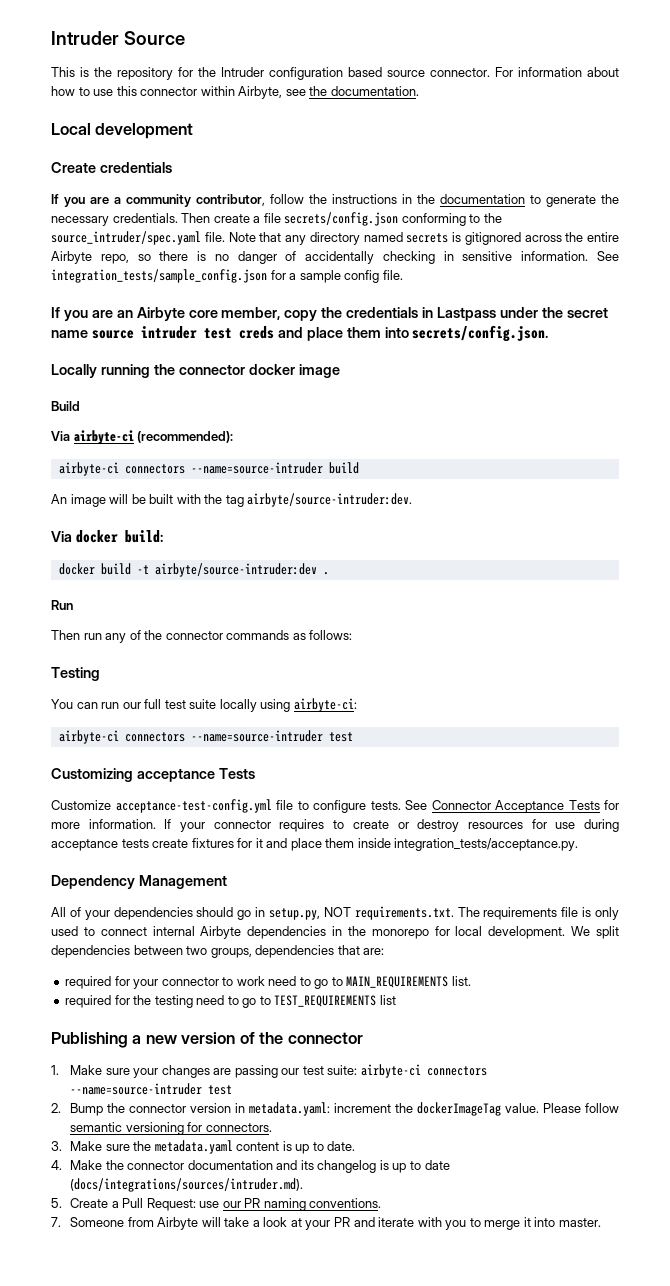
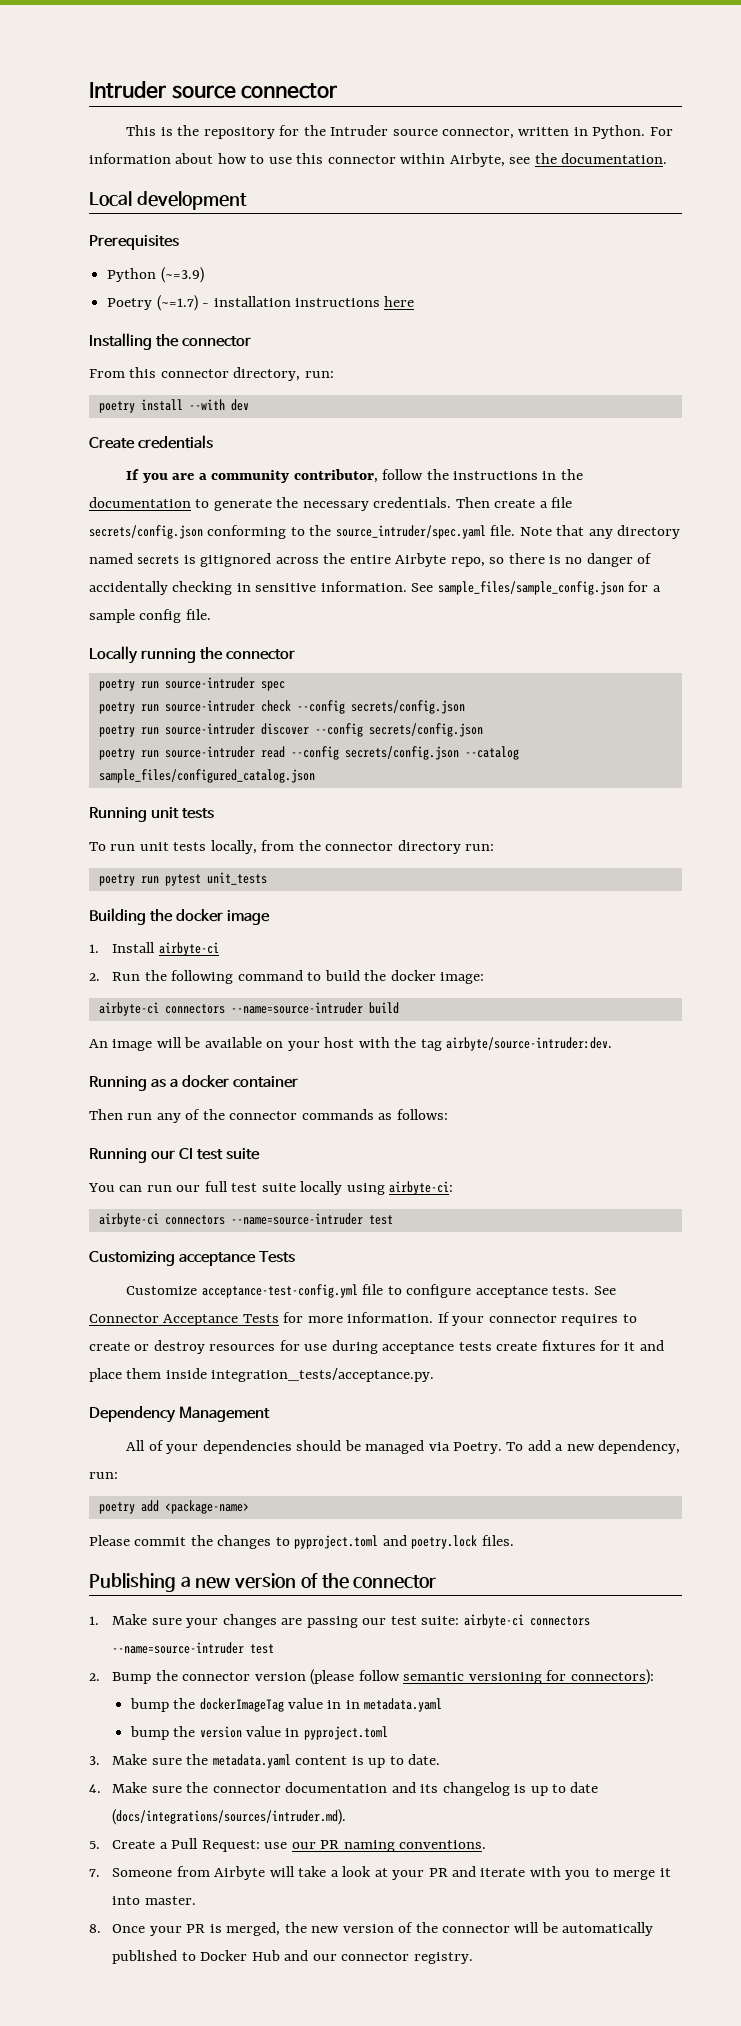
[51,31,185,45] Intruder Source -> [89,81,338,99] Intruder source connector
[269,67,490,80] configuration based source connector. -> [392,125,646,139] source connector, written in Python.
(194, 131) none -> [89,235,179,250] [107,267,204,283] [107,295,415,311] [89,333,252,350] [89,367,334,381] [98,399,249,413] // Prerequisites // Python (~=3.9) // Poetry (~=1.7) - installation instructions here // Installing the connector // From this connector directory, run: // poetry install --with dev
[51,269,267,283] integration_tests/sample_config.json -> [437,581,624,595] sample_files/sample_config.json
[51,307,608,321] [51,325,549,342] [51,364,340,378] [51,401,80,411] [51,430,234,444] If you are an Airbyte core member, copy the credentials in Lastpass under the secret name source intruder test creds and place them into secrets/config.json. // Locally running the connector docker image // Build // Via airbyte-ci (recommended): -> [89,646,296,664] [98,677,285,691] [98,700,465,714] [98,723,483,737] [98,746,519,760] [98,769,315,783] [89,807,215,822] [89,840,495,854] [98,872,267,886] [89,908,271,925] [89,942,219,956] [89,970,485,984] Locally running the connector // poetry run source-intruder spec // poetry run source-intruder check --config secrets/config.json // poetry run source-intruder discover --config secrets/config.json // poetry run source-intruder read --config secrets/config.json --catalog sample_files/configured_catalog.json // Running unit tests // To run unit tests locally, from the connector directory run: // poetry run pytest unit_tests // Building the docker image // 1. Install airbyte-ci // 2. Run the following command to build the docker image:
[149,494,174,504] built -> [204,1037,355,1051] available on your host
[51,530,163,543] [58,563,329,577] [51,600,73,610] Via docker build: // docker build -t airbyte/source-intruder:dev . // Run -> [89,1075,299,1091] Running as a docker container
[51,667,100,681] Testing -> [89,1148,261,1163] Running our CI test suite
(366, 806) none -> [475,1286,548,1298] acceptance
[237,906,619,920] [51,926,619,939] [51,945,385,958] [65,976,471,989] [65,995,396,1008] go in setup.py, NOT requirements.txt. The requirements file is only used to connect internal Airbyte dependencies in the monorepo for local development. We split dependencies between two groups, dependencies that are: // required for your connector to work need to go to MAIN_REQUIREMENTS list. // required for the testing need to go to TEST_REQUIREMENTS list -> [344,1440,681,1454] [89,1472,118,1479] [98,1500,249,1514] [89,1535,514,1549] be managed via Poetry. To add a new dependency, run: // poetry add <package-name> // Please commit the changes to pyproject.toml and poetry.lock files.
[235,1102,619,1116] [70,1122,272,1135] in metadata.yaml: increment the dockerImageTag value. Please follow semantic versioning for connectors. -> [310,1669,654,1685] [129,1698,443,1712] [129,1726,388,1740] (please follow semantic versioning for connectors): // bump the dockerImageTag value in in metadata.yaml // bump the version value in pyproject.toml
(103, 1165) none -> [151,1786,182,1793] sure
(601, 1222) none -> [89,1922,654,1936] [112,1950,473,1964] // 8. Once your PR is merged, the new version of the connector will be automatically published to Docker Hub and our connector registry.

